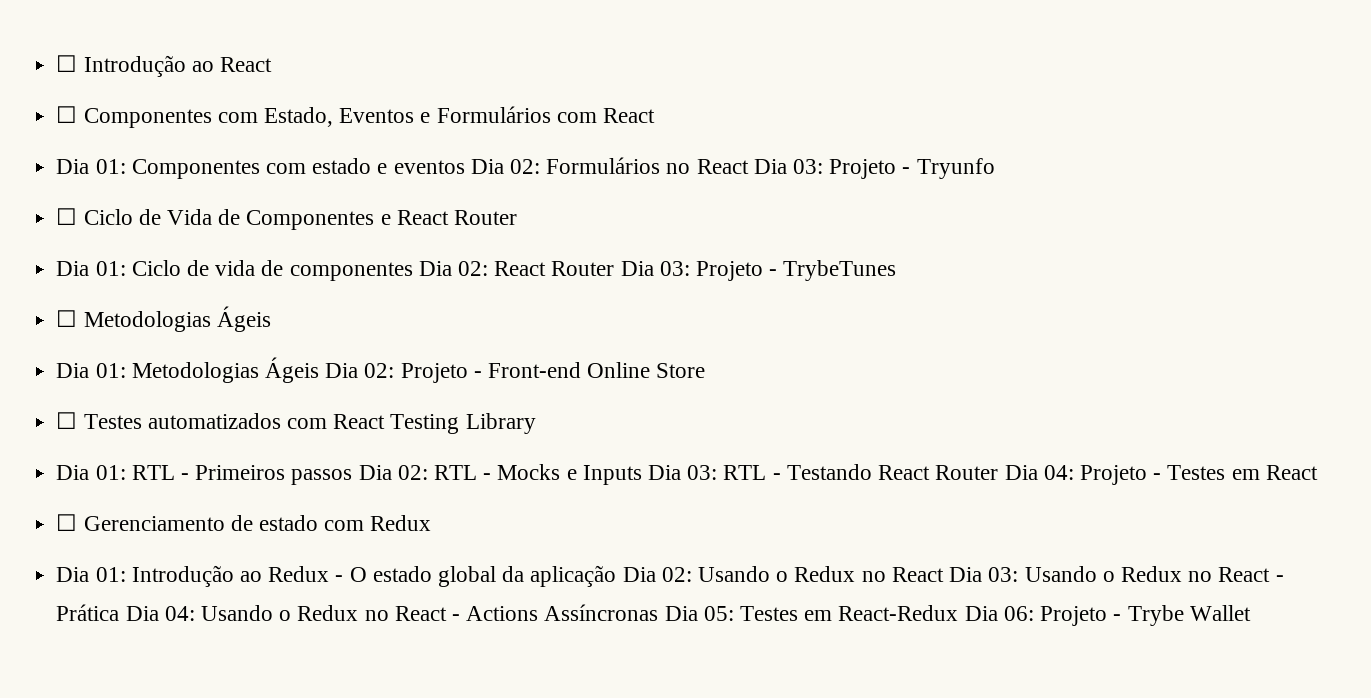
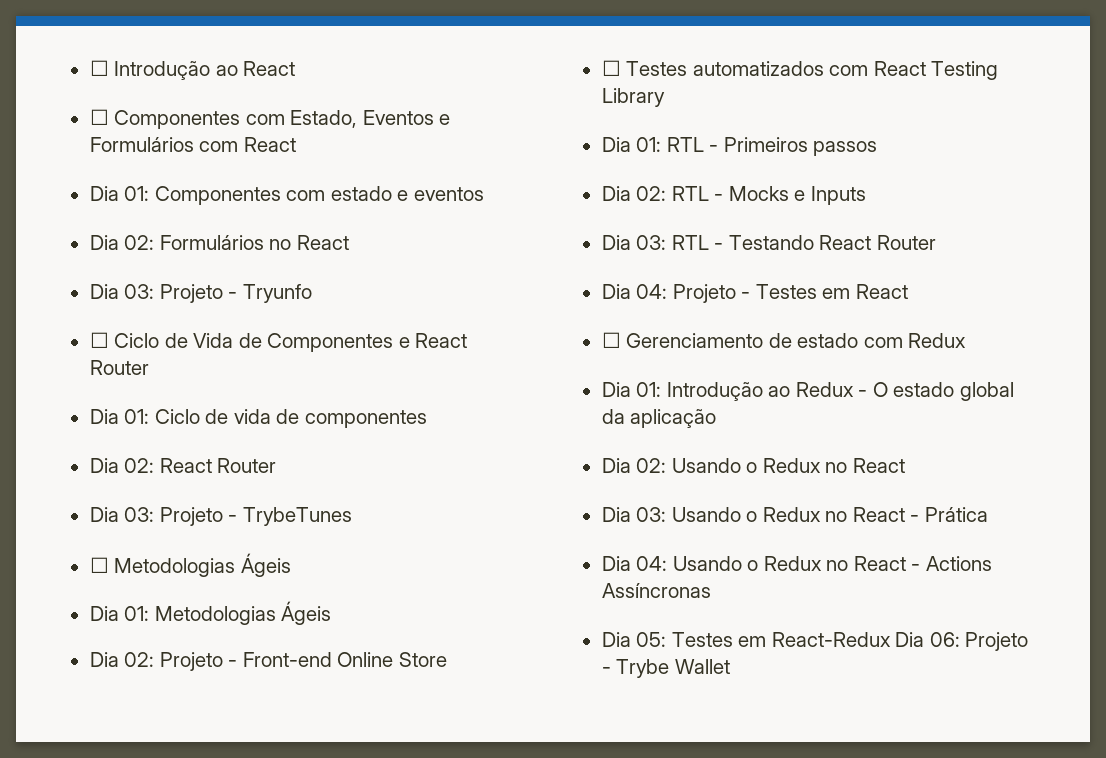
(465, 167) none -> (484, 194) //
(749, 166) none -> (349, 242) //
(413, 271) none -> (427, 419) //
(615, 268) none -> (277, 465) //
(319, 370) none -> (332, 613) //
(353, 477) none -> (878, 148) //
(642, 475) none -> (866, 195) //
(999, 472) none -> (936, 242) //
(617, 576) none -> (717, 418) //
(944, 574) none -> (905, 465) //
(120, 612) none -> (988, 514) //
(659, 612) none -> (711, 590) //

